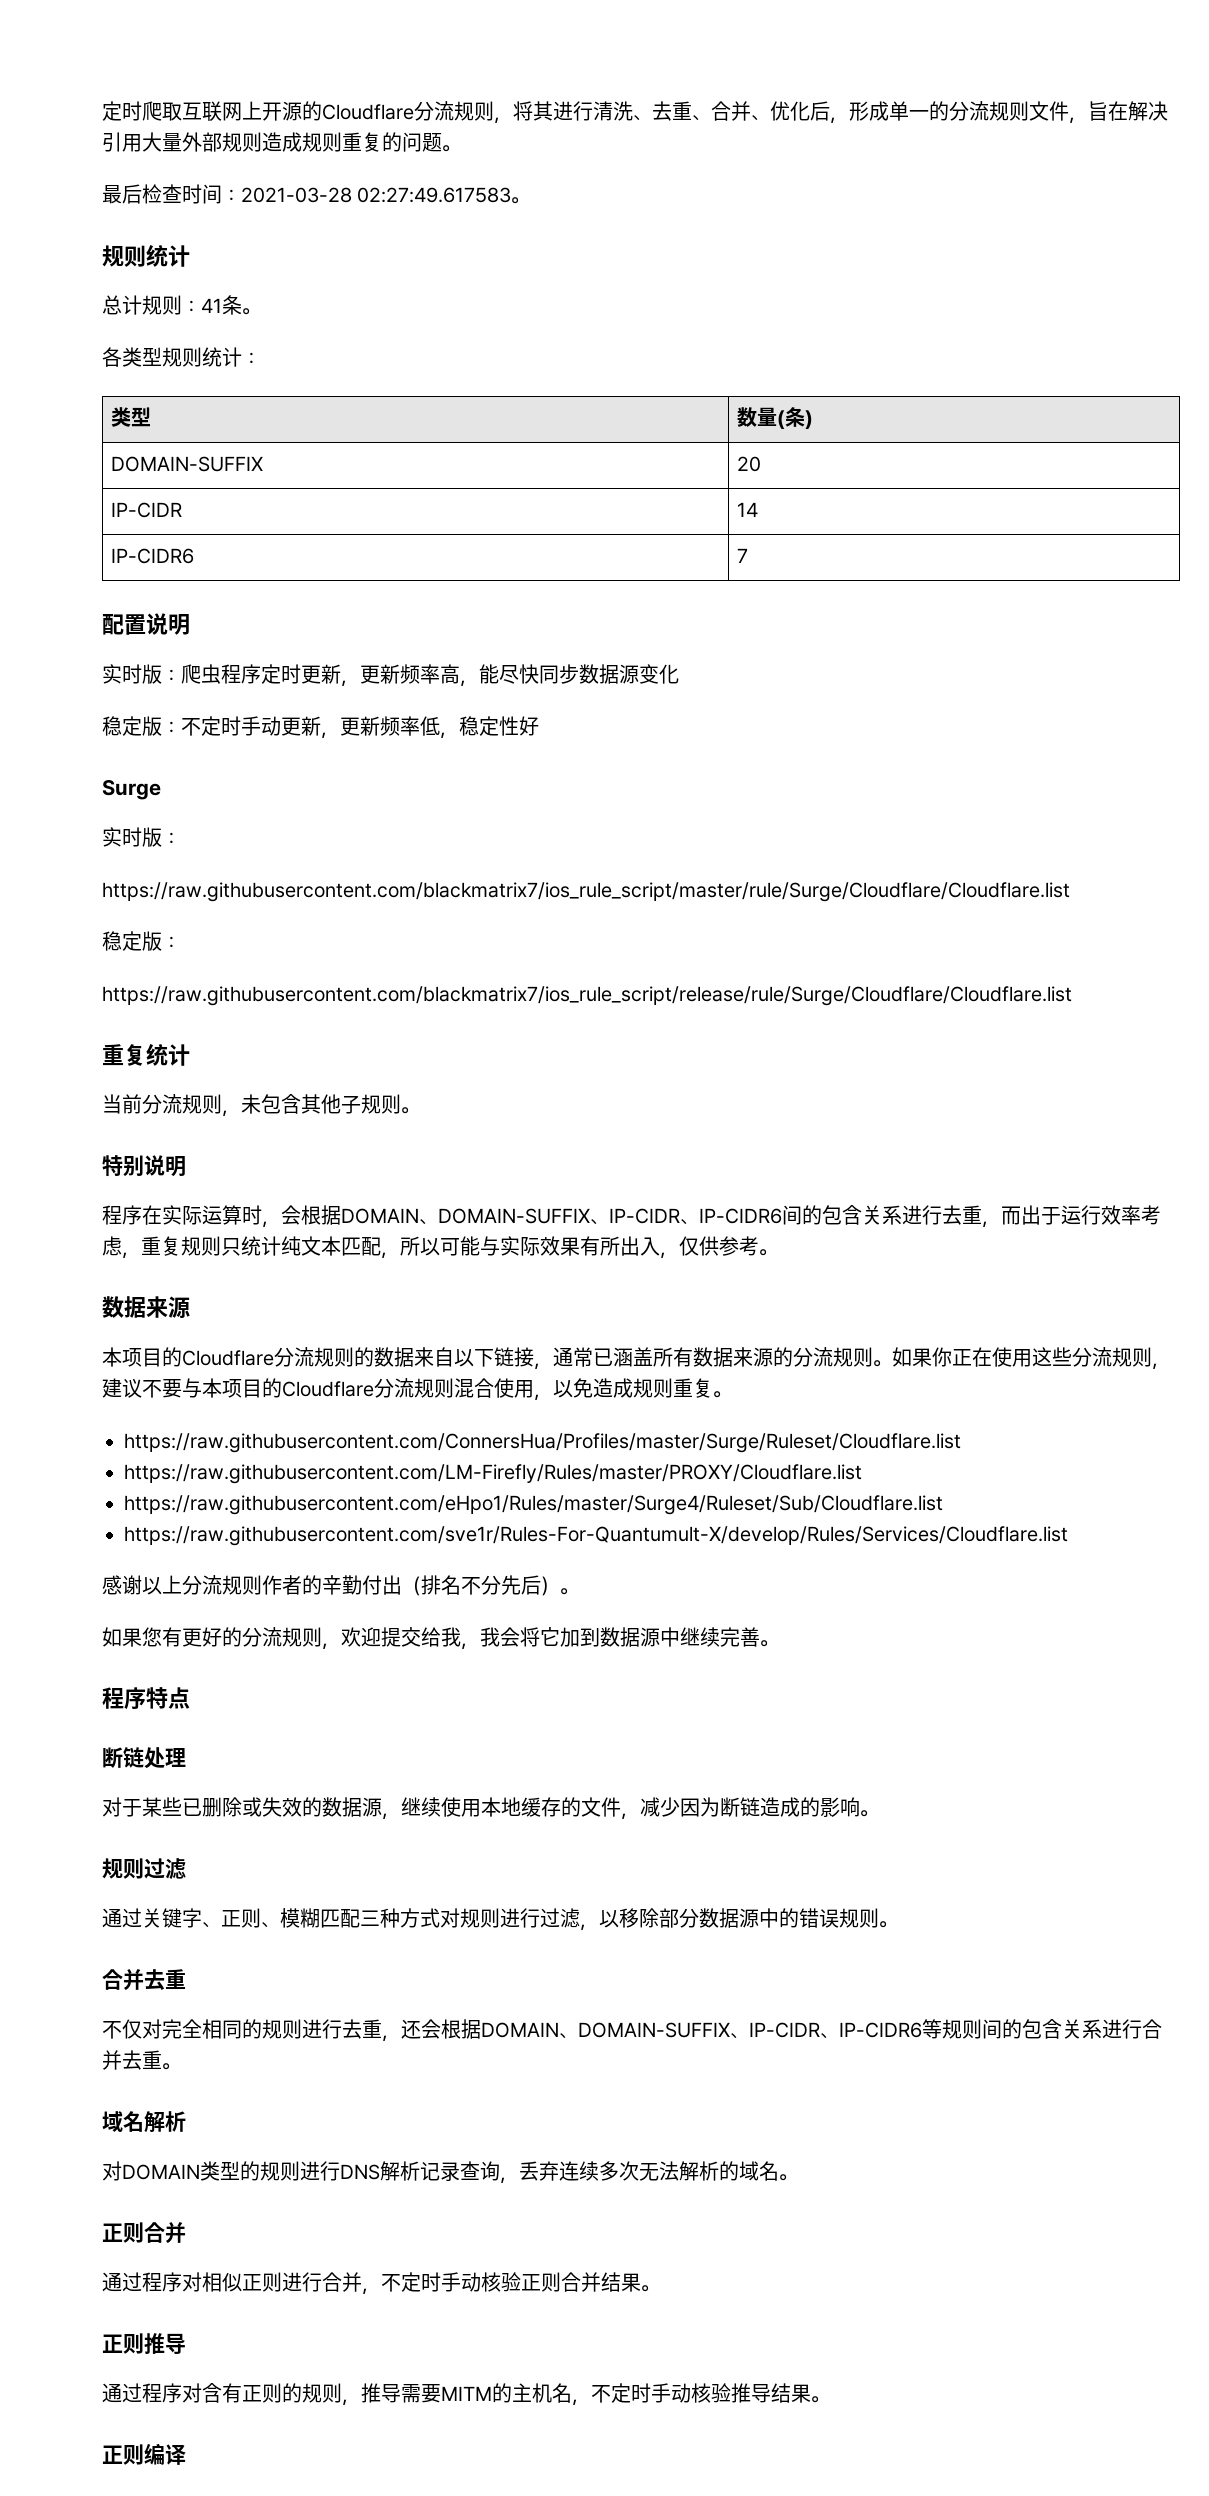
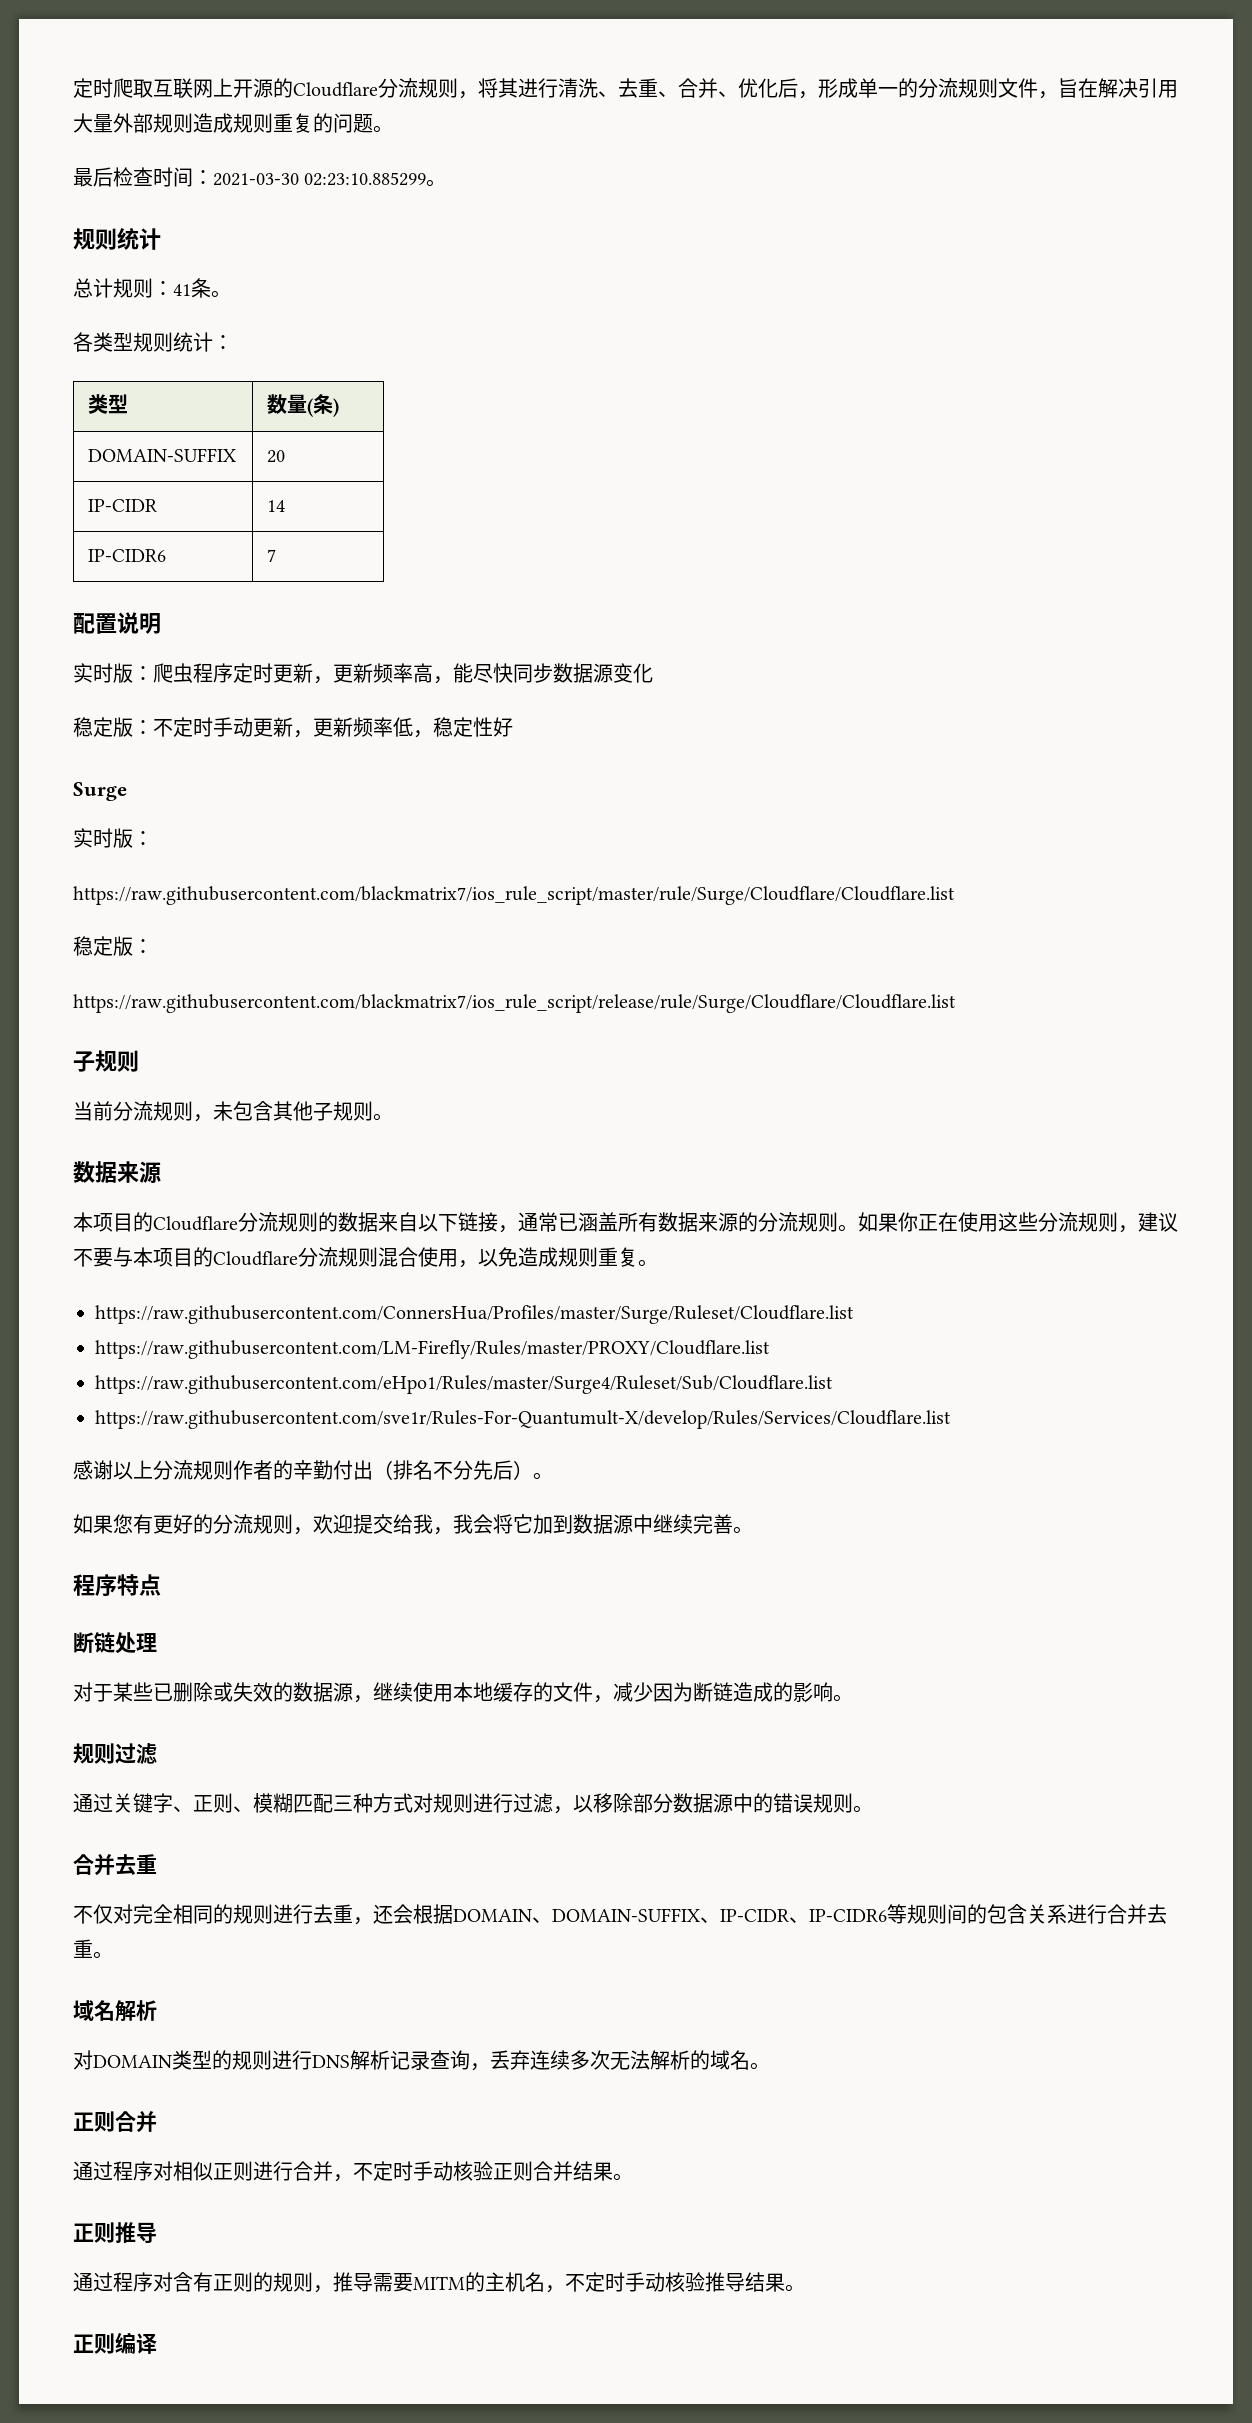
[241,187,512,203] 2021-03-28 02:27:49.617583 -> [213,172,427,186] 2021-03-30 02:23:10.885299
[102,1043,190,1066] 重复统计 -> [73,1050,139,1072] 子规则
[102,1155,186,1177] [102,1205,1161,1228] [102,1236,778,1259] // 特别说明 // 程序在实际运算时，会根据DOMAIN、DOMAIN-SUFFIX、IP-CIDR、IP-CIDR6间的包含关系进行去重，而出于运行效率考虑，重复规则只统计纯文本匹配，所以可能与实际效果有所出入，仅供参考。 -> (393, 1117) none

